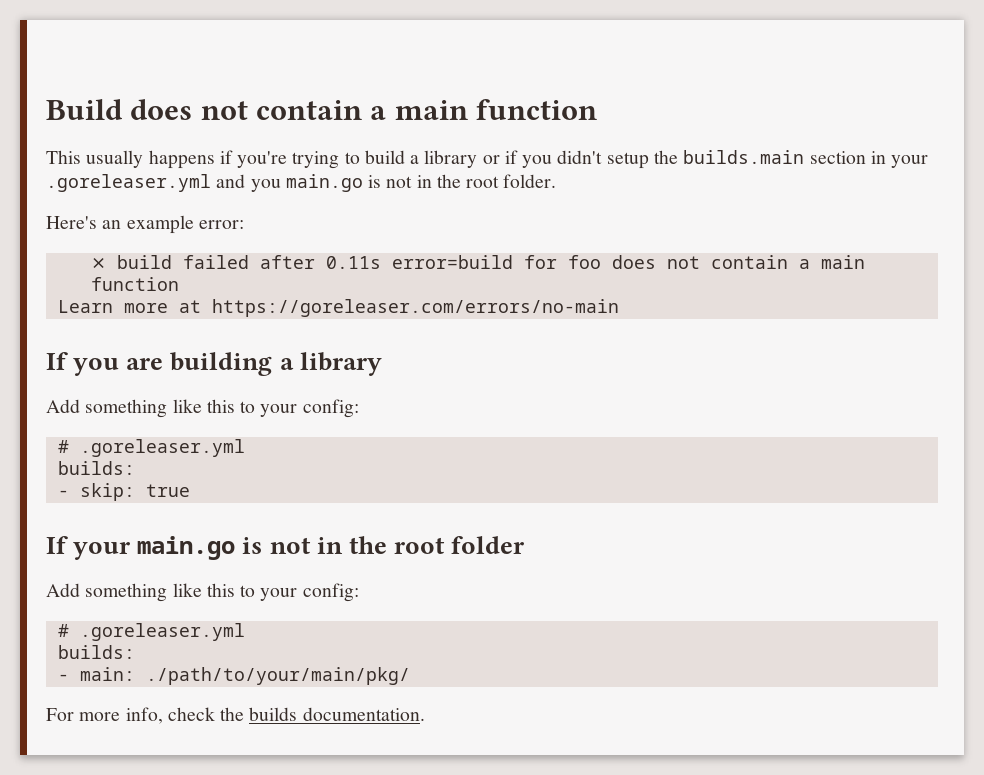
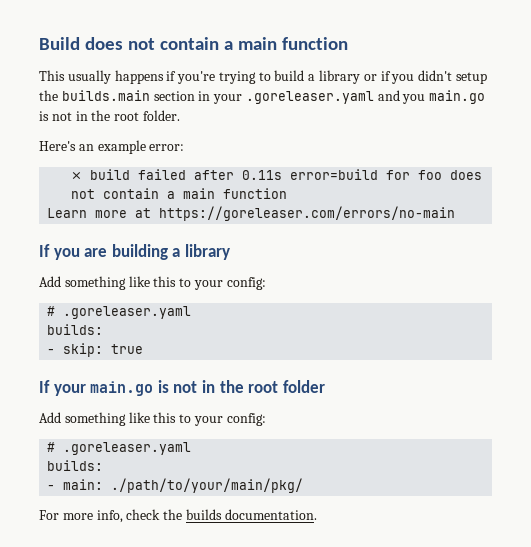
[46,174,211,192] .goreleaser.yml -> [245,91,374,104] .goreleaser.yaml
[79,439,245,457] .goreleaser.yml -> [63,306,192,319] .goreleaser.yaml
[79,623,245,641] .goreleaser.yml -> [63,442,192,455] .goreleaser.yaml

